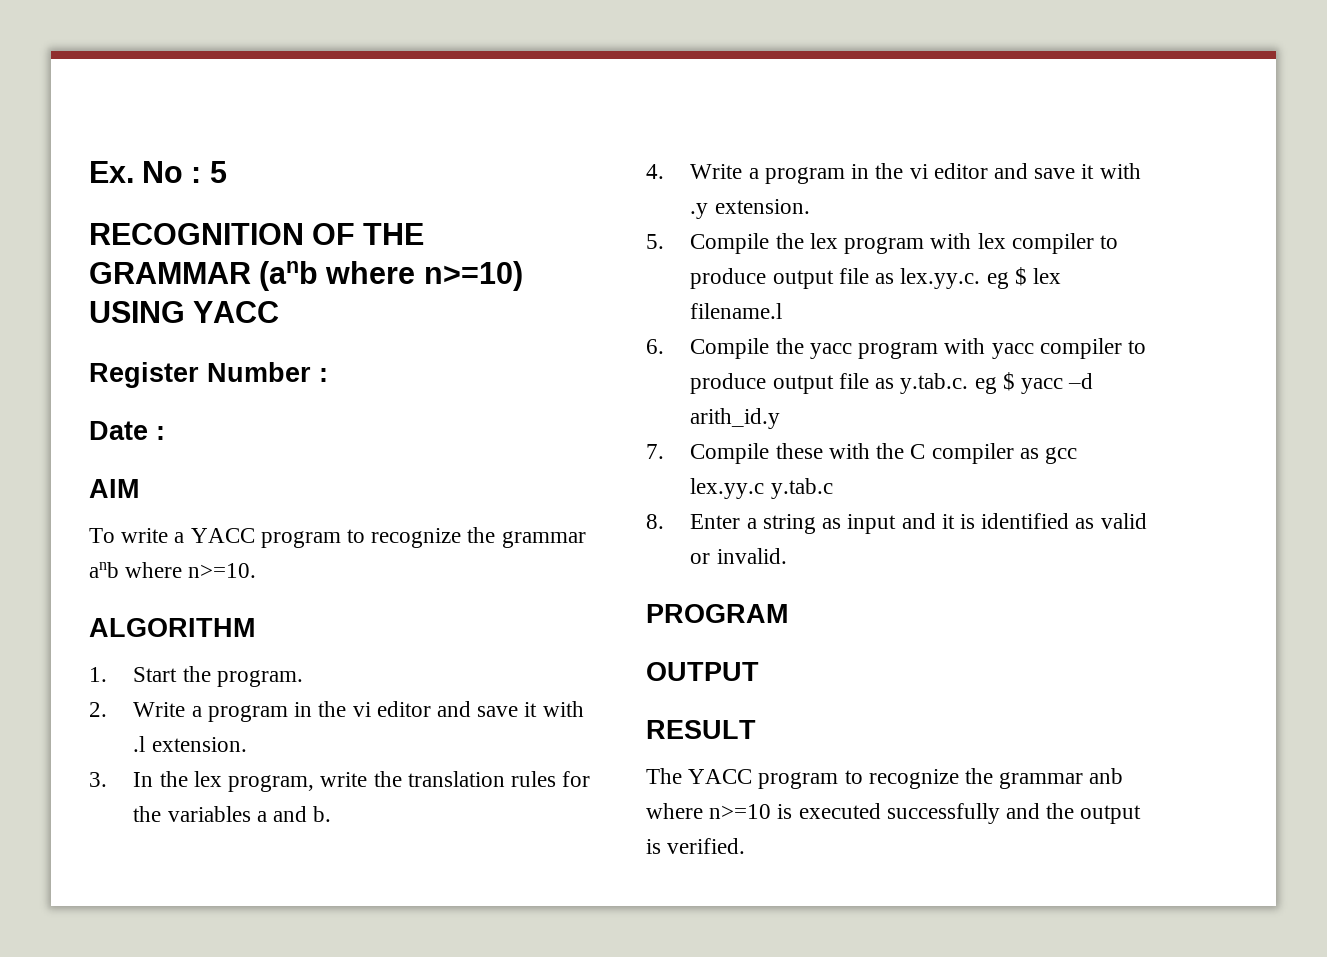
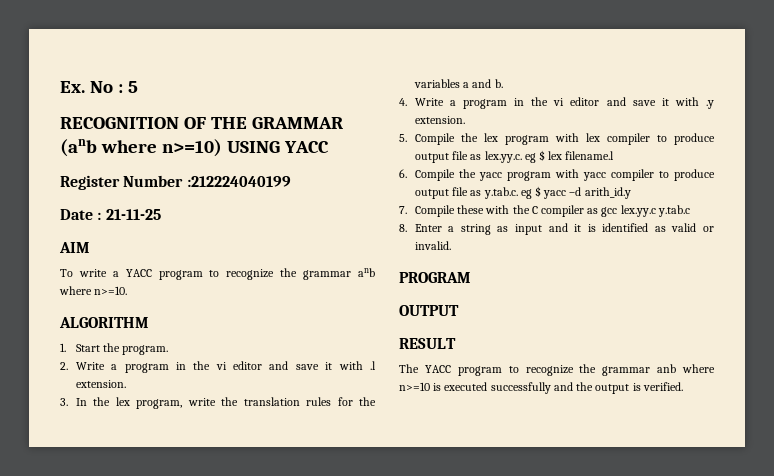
[319,368,328,382] : -> [186,176,291,187] :212224040199
(165, 433) none -> [105,209,161,220] 21-11-25

